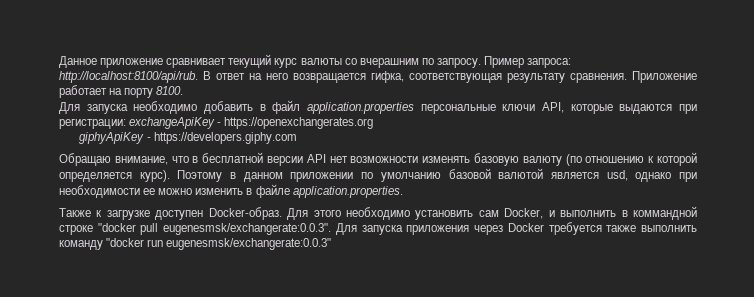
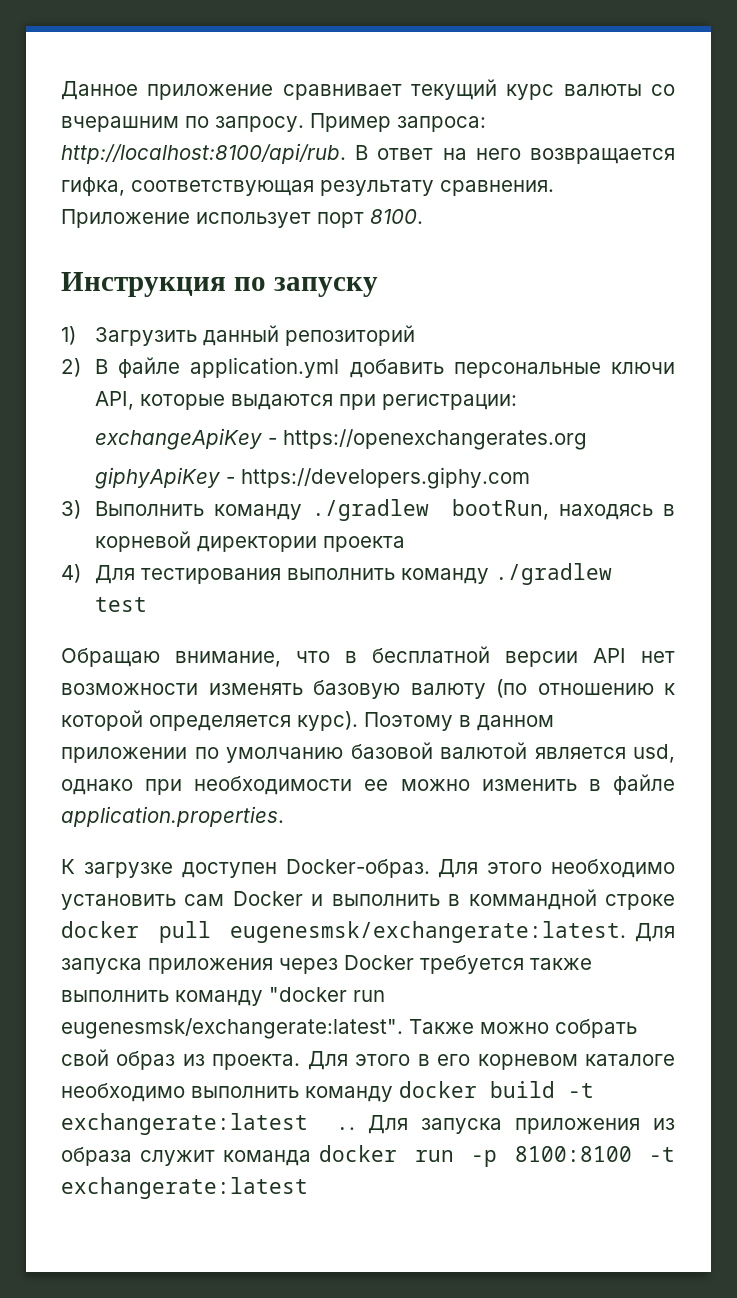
[59,85,184,98] [59,100,414,114] работает на порту 8100. // Для запуска необходимо добавить в файл application.properties -> [196,209,423,228] [61,272,378,297] [61,325,416,346] [61,357,444,378] использует порт 8100. // Инструкция по запуску // 1) Загрузить данный репозиторий // 2) В файле application.yml добавить
(126, 124) none -> (518, 402) //
(297, 138) none -> [61,499,675,521] [95,531,406,552] [61,563,613,585] [95,597,148,612] // 3) Выполнить команду ./gradlew bootRun, находясь в корневой директории проекта // 4) Для тестирования выполнить команду ./gradlew test
[59,208,103,217] Также к -> [61,859,75,874] К
[504,208,544,219] Docker, -> [232,891,303,906] Docker
[97,223,332,235] "docker pull eugenesmsk/exchangerate:0.0.3". -> [61,921,626,943] docker pull eugenesmsk/exchangerate:latest.
[166,238,332,250] eugenesmsk/exchangerate:0.0.3" -> [61,1018,637,1039] [61,1049,676,1070] [61,1081,594,1102] [61,1113,676,1135] [61,1145,675,1167] [61,1177,308,1199] eugenesmsk/exchangerate:latest". Также можно собрать свой образ из проекта. Для этого в его корневом каталоге необходимо выполнить команду docker build -t exchangerate:latest .. Для запуска приложения из образа служит команда docker run -p 8100:8100 -t exchangerate:latest

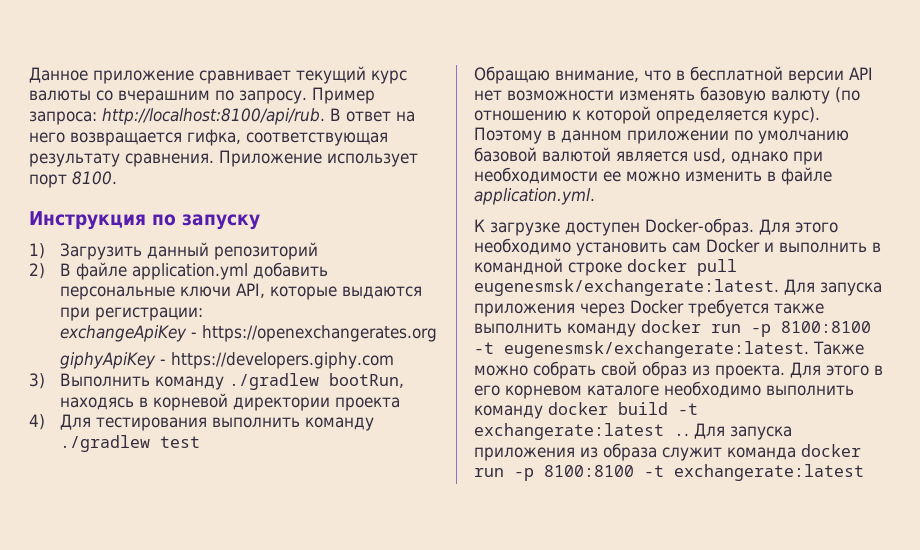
[61,806,284,827] application.properties. -> [474,188,595,205] application.yml.
[468,889,597,910] коммандной -> [474,258,563,275] командной
[269,987,385,1002] [61,1018,403,1039] "docker run eugenesmsk/exchangerate:latest". -> [641,320,871,337] [474,341,809,358] docker run -p 8100:8100 -t eugenesmsk/exchangerate:latest.

